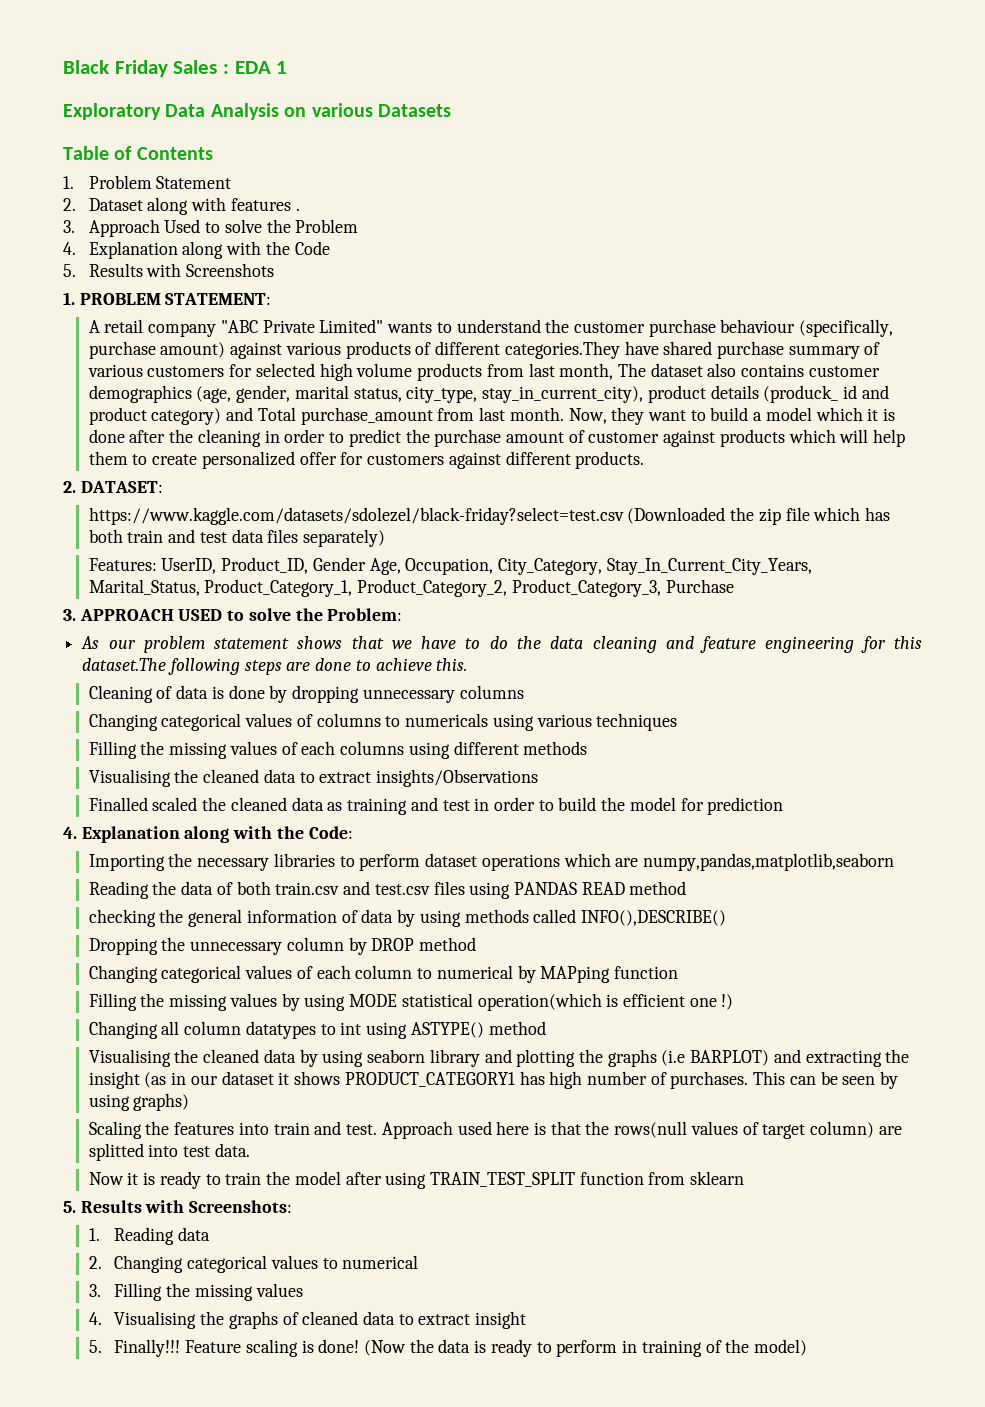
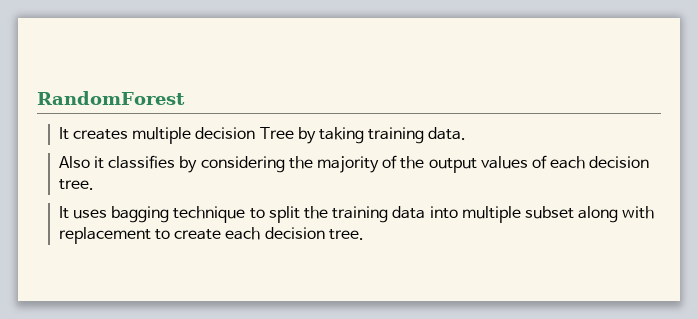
[63,60,288,77] [63,103,451,120] [63,146,213,160] [63,175,232,189] [63,197,300,215] [63,219,359,237] [63,241,330,259] [63,263,275,277] [63,292,272,305] [88,319,894,337] [88,341,881,359] [87,363,880,381] [88,385,889,403] [88,407,896,425] [88,429,906,447] [88,451,645,469] [63,481,163,493] [88,507,891,525] [88,529,386,547] [88,557,812,575] [88,579,734,597] [63,608,403,621] [81,636,922,653] [82,658,468,675] [88,685,524,703] [88,713,678,731] [88,741,588,759] [88,769,539,787] [88,797,784,815] [63,826,353,843] [88,853,894,871] [88,881,687,899] [88,909,726,927] [88,937,477,955] [88,965,678,983] [88,993,734,1011] [88,1021,546,1039] [88,1049,910,1067] [88,1071,899,1089] [88,1093,190,1111] [88,1121,902,1139] [88,1143,250,1161] [88,1171,745,1189] [63,1200,293,1213] [88,1227,211,1245] [88,1255,419,1273] [88,1283,303,1301] [88,1311,527,1329] [88,1339,807,1357] Black Friday Sales : EDA 1 // Exploratory Data Analysis on various Datasets // Table of Contents // 1. Problem Statement // 2. Dataset along with features . // 3. Approach Used to solve the Problem // 4. Explanation along with the Code // 5. Results with Screenshots // 1. PROBLEM STATEMENT: // A retail company "ABC Private Limited" wants to understand the customer purchase behaviour (specifically, purchase amount) against various products of different categories.They have shared purchase summary of various customers for selected high volume products from last month, The dataset also contains customer demographics (age, gender, marital status, city_type, stay_in_current_city), product details (produck_ id and product category) and Total purchase_amount from last month. Now, they want to build a model which it is done after the cleaning in order to predict the purchase amount of customer against products which will help them to create personalized offer for customers against different products. // 2. DATASET: // https://www.kaggle.com/datasets/sdolezel/black-friday?select=test.csv (Downloaded the zip file which has both train and test data files separately) // Features: UserID, Product_ID, Gender Age, Occupation, City_Category, Stay_In_Current_City_Years, Marital_Status, Product_Category_1, Product_Category_2, Product_Category_3, Purchase // 3. APPROACH USED to solve the Problem: // As our problem statement shows that we have to do the data cleaning and feature engineering for this dataset.The following steps are done to achieve this. // Cleaning of data is done by dropping unnecessary columns // Changing categorical values of columns to numericals using various techniques // Filling the missing values of each columns using different methods // Visualising the cleaned data to extract insights/Observations // Finalled scaled the cleaned data as training and test in order to build the model for prediction // 4. Explanation along with the Code: // Importing the necessary libraries to perform dataset operations which are numpy,pandas,matplotlib,seaborn // Reading the data of both train.csv and test.csv files using PANDAS READ method // checking the general information of data by using methods called INFO(),DESCRIBE() // Dropping the unnecessary column by DROP method // Changing categorical values of each column to numerical by MAPping function // Filling the missing values by using MODE statistical operation(which is efficient one !) // Changing all column datatypes to int using ASTYPE() method // Visualising the cleaned data by using seaborn library and plotting the graphs (i.e BARPLOT) and extracting the insight (as in our dataset it shows PRODUCT_CATEGORY1 has high number of purchases. This can be seen by using graphs) // Scaling the features into train and test. Approach used here is that the rows(null values of target column) are splitted into test data. // Now it is ready to train the model after using TRAIN_TEST_SPLIT function from sklearn // 5. Results with Screenshots: // 1. Reading data // 2. Changing categorical values to numerical // 3. Filling the missing values // 4. Visualising the graphs of cleaned data to extract insight // 5. Finally!!! Feature scaling is done! (Now the data is ready to perform in training of the model) -> [37,91,185,105] [58,127,467,144] [58,155,650,173] [58,179,94,190] [58,206,655,223] [58,227,364,244] RandomForest // It creates multiple decision Tree by taking training data. // Also it classifies by considering the majority of the output values of each decision tree. // It uses bagging technique to split the training data into multiple subset along with replacement to create each decision tree.

